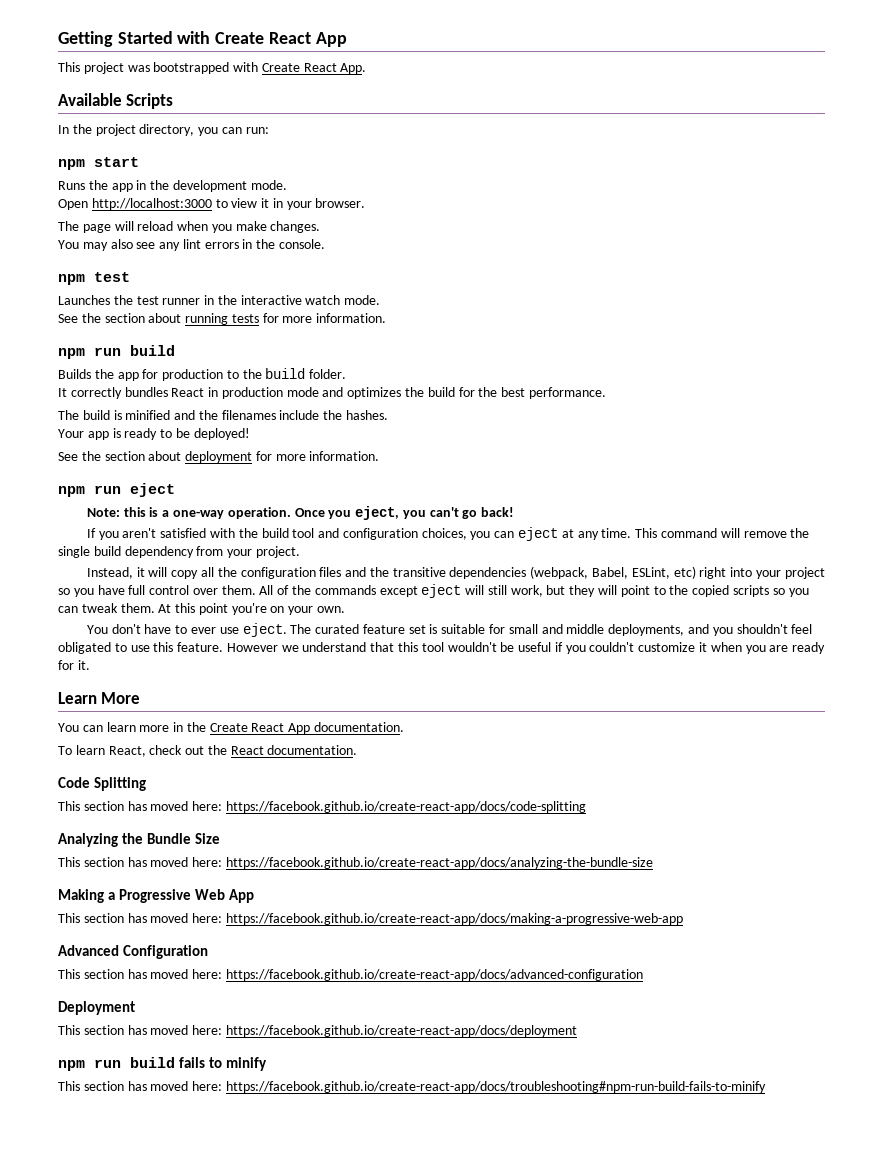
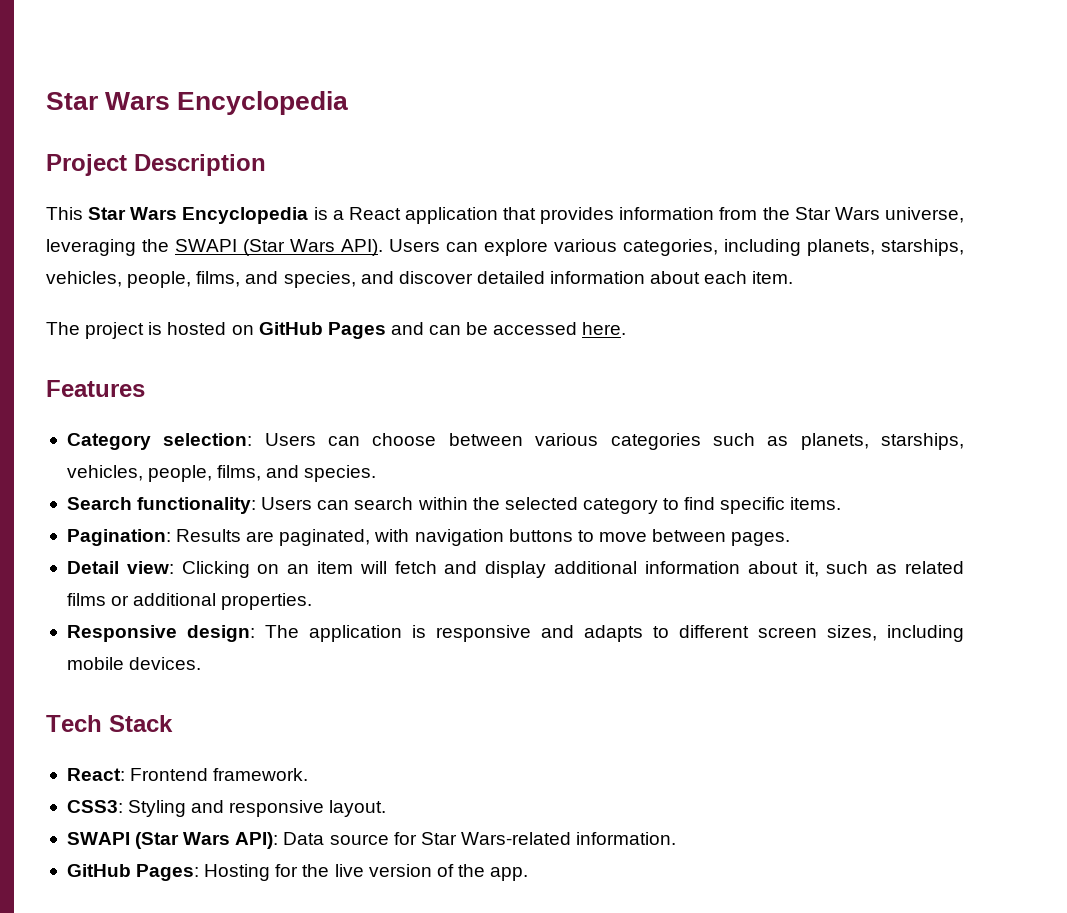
[58,31,347,47] [58,62,367,74] [58,93,174,109] [58,124,269,136] [58,157,139,170] [58,180,287,192] [58,198,366,210] [58,221,321,233] [58,239,326,251] [58,272,130,285] [58,295,381,305] [58,313,387,325] [58,345,175,359] [58,368,347,381] [58,387,606,399] [58,410,389,420] [58,428,250,440] [58,451,380,463] [58,483,175,497] [86,506,515,520] [86,527,810,541] [58,546,300,558] [86,566,825,579] [58,584,809,598] [58,603,346,615] [86,623,813,637] [58,642,826,654] [58,660,90,670] [58,692,141,704] [58,722,405,734] [58,745,358,757] [58,777,147,791] [58,801,586,813] [58,833,221,847] [58,857,653,869] [58,889,255,903] [58,913,683,925] [58,945,209,959] [58,969,643,981] [58,1001,135,1015] [58,1025,577,1037] [58,1057,268,1071] [58,1081,766,1093] Getting Started with Create React App // This project was bootstrapped with Create React App. // Available Scripts // In the project directory, you can run: // npm start // Runs the app in the development mode. // Open http://localhost:3000 to view it in your browser. // The page will reload when you make changes. // You may also see any lint errors in the console. // npm test // Launches the test runner in the interactive watch mode. // See the section about running tests for more information. // npm run build // Builds the app for production to the build folder. // It correctly bundles React in production mode and optimizes the build for the best performance. // The build is minified and the filenames include the hashes. // Your app is ready to be deployed! // See the section about deployment for more information. // npm run eject // Note: this is a one-way operation. Once you eject, you can't go back! // If you aren't satisfied with the build tool and configuration choices, you can eject at any time. This command will remove the single build dependency from your project. // Instead, it will copy all the configuration files and the transitive dependencies (webpack, Babel, ESLint, etc) right into your project so you have full control over them. All of the commands except eject will still work, but they will point to the copied scripts so you can tweak them. At this point you're on your own. // You don't have to ever use eject. The curated feature set is suitable for small and middle deployments, and you shouldn't feel obligated to use this feature. However we understand that this tool wouldn't be useful if you couldn't customize it when you are ready for it. // Learn More // You can learn more in the Create React App documentation. // To learn React, check out the React documentation. // Code Splitting // This section has moved here: https://facebook.github.io/create-react-app/docs/code-splitting // Analyzing the Bundle Size // This section has moved here: https://facebook.github.io/create-react-app/docs/analyzing-the-bundle-size // Making a Progressive Web App // This section has moved here: https://facebook.github.io/create-react-app/docs/making-a-progressive-web-app // Advanced Configuration // This section has moved here: https://facebook.github.io/create-react-app/docs/advanced-configuration // Deployment // This section has moved here: https://facebook.github.io/create-react-app/docs/deployment // npm run build fails to minify // This section has moved here: https://facebook.github.io/create-react-app/docs/troubleshooting#npm-run-build-fails-to-minify -> [46,91,349,115] [46,154,266,176] [46,207,964,224] [46,239,964,256] [46,271,794,288] [46,322,627,339] [46,380,145,397] [66,433,964,450] [66,465,377,482] [66,497,842,514] [66,529,791,546] [66,561,965,578] [66,593,313,610] [66,625,964,642] [66,657,202,670] [46,715,173,732] [66,768,309,781] [66,800,387,817] [66,832,677,849] [66,864,529,881] Star Wars Encyclopedia // Project Description // This Star Wars Encyclopedia is a React application that provides information from the Star Wars universe, leveraging the SWAPI (Star Wars API). Users can explore various categories, including planets, starships, vehicles, people, films, and species, and discover detailed information about each item. // The project is hosted on GitHub Pages and can be accessed here. // Features // Category selection: Users can choose between various categories such as planets, starships, vehicles, people, films, and species. // Search functionality: Users can search within the selected category to find specific items. // Pagination: Results are paginated, with navigation buttons to move between pages. // Detail view: Clicking on an item will fetch and display additional information about it, such as related films or additional properties. // Responsive design: The application is responsive and adapts to different screen sizes, including mobile devices. // Tech Stack // React: Frontend framework. // CSS3: Styling and responsive layout. // SWAPI (Star Wars API): Data source for Star Wars-related information. // GitHub Pages: Hosting for the live version of the app.

